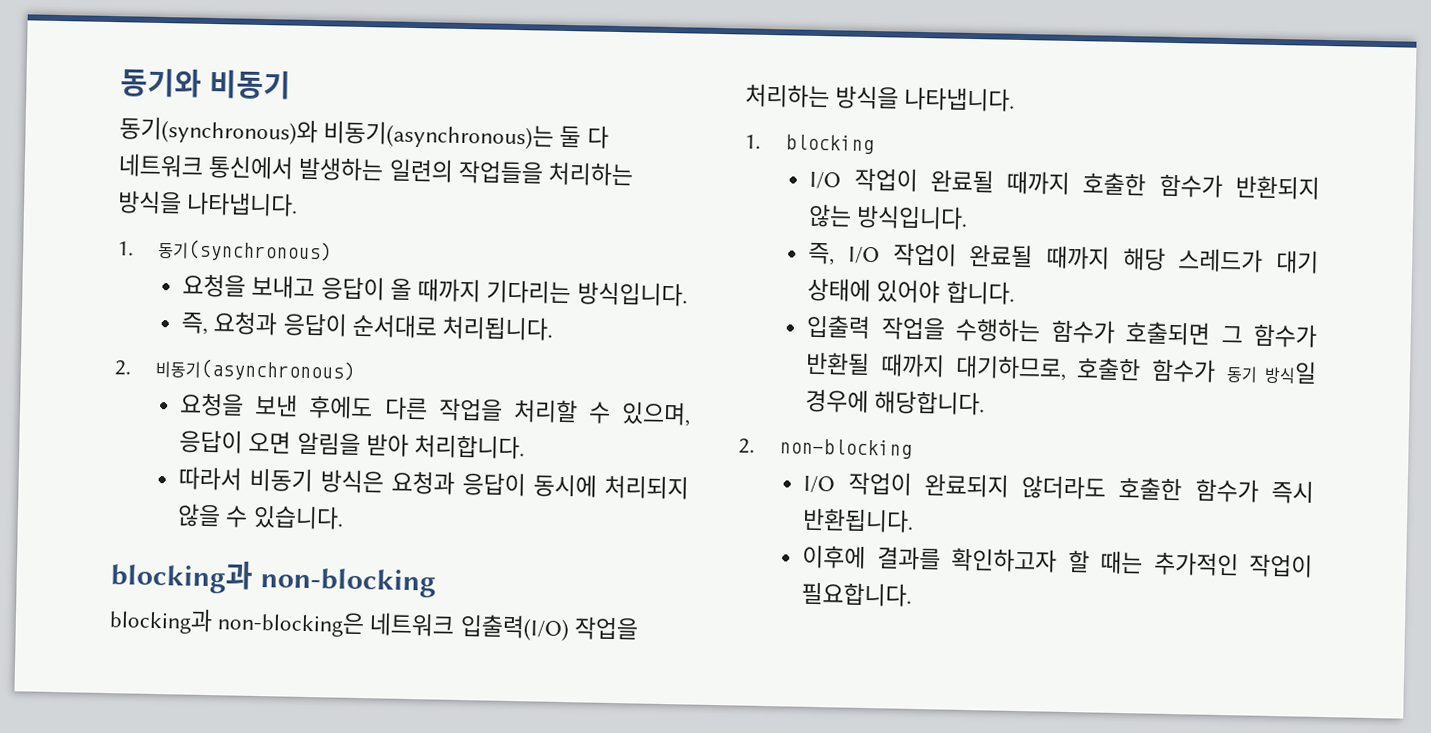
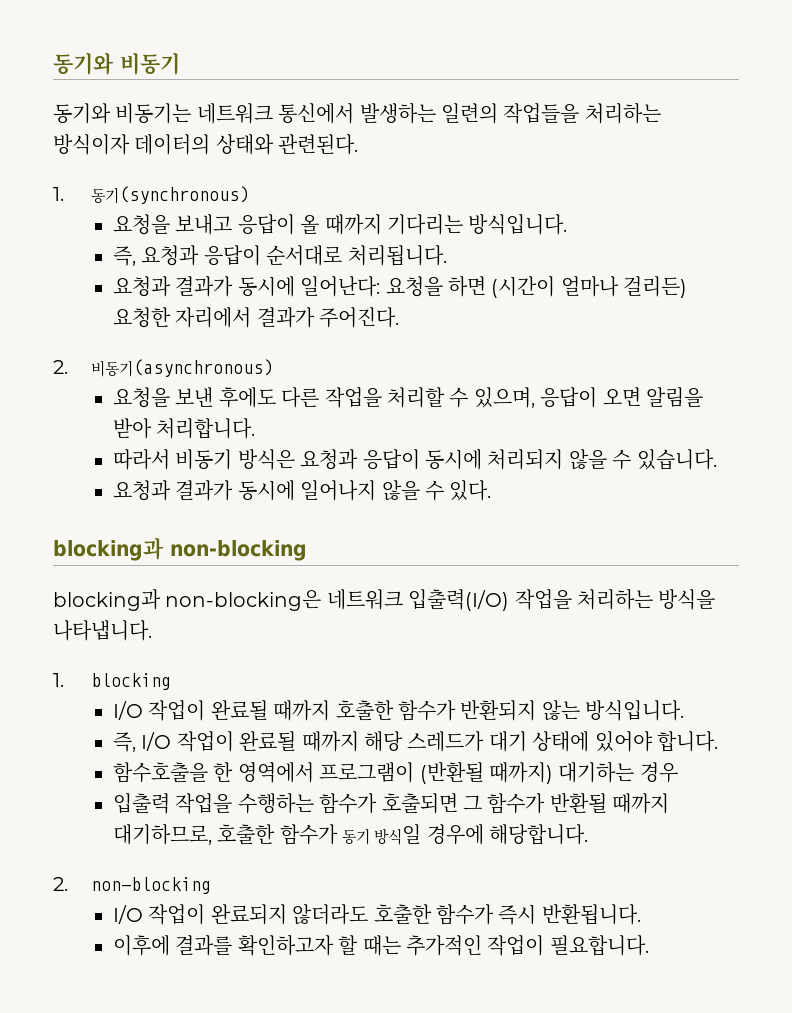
[119,116,609,150] 동기(synchronous)와 비동기(asynchronous)는 둘 다 -> [53,103,192,124] 동기와 비동기는
[117,190,299,217] 방식을 나타냅니다. -> [53,134,359,155] 방식이자 데이터의 상태와 관련된다.
(554, 328) none -> [113,276,688,298] [113,307,400,328] // 요청과 결과가 동시에 일어난다: 요청을 하면 (시간이 얼마나 걸리든) 요청한 자리에서 결과가 주어진다.
(344, 517) none -> [113,480,492,501] // 요청과 결과가 동시에 일어나지 않을 수 있다.
(1015, 292) none -> [113,762,678,784] // 함수호출을 한 영역에서 프로그램이 (반환될 때까지) 대기하는 경우

